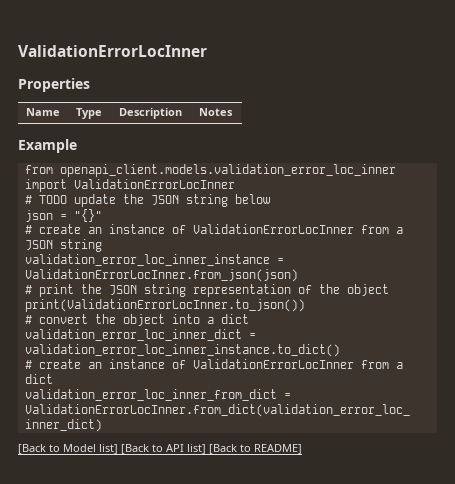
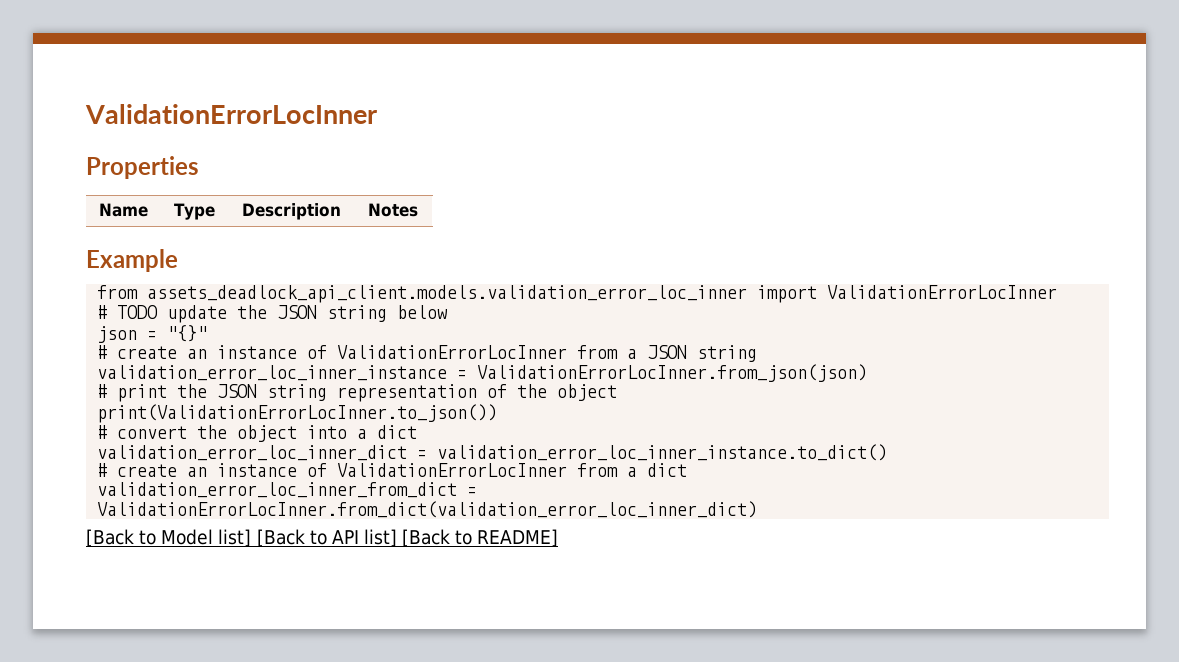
[59,164,396,177] openapi_client.models.validation_error_loc_inner -> [147,285,748,303] assets_deadlock_api_client.models.validation_error_loc_inner

